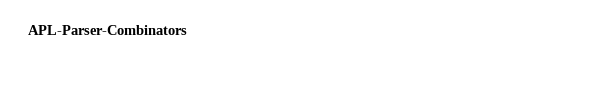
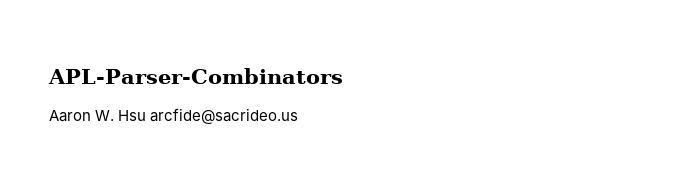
(187, 30) none -> [49,108,299,124] // Aaron W. Hsu arcfide@sacrideo.us

